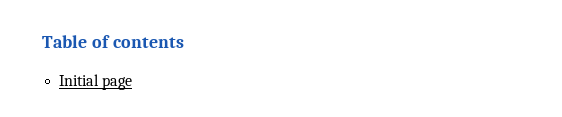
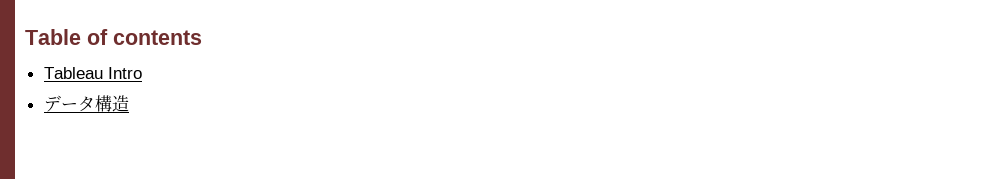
[59,74,133,90] Initial page -> [43,67,142,79] [43,95,129,112] Tableau Intro // データ構造

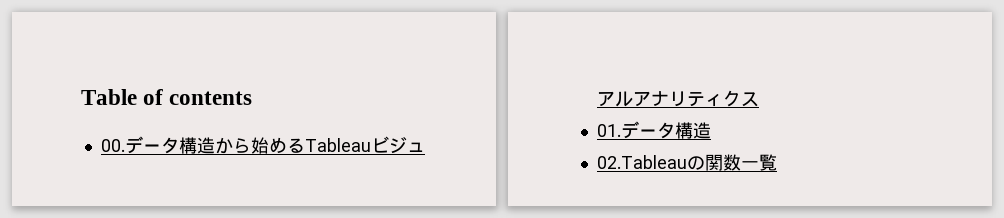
[43,67,142,79] [43,95,129,112] Tableau Intro // データ構造 -> [100,136,425,154] [596,90,759,107] [596,121,711,139] [596,154,777,171] 00.データ構造から始めるTableauビジュアルアナリティクス // 01.データ構造 // 02.Tableauの関数一覧

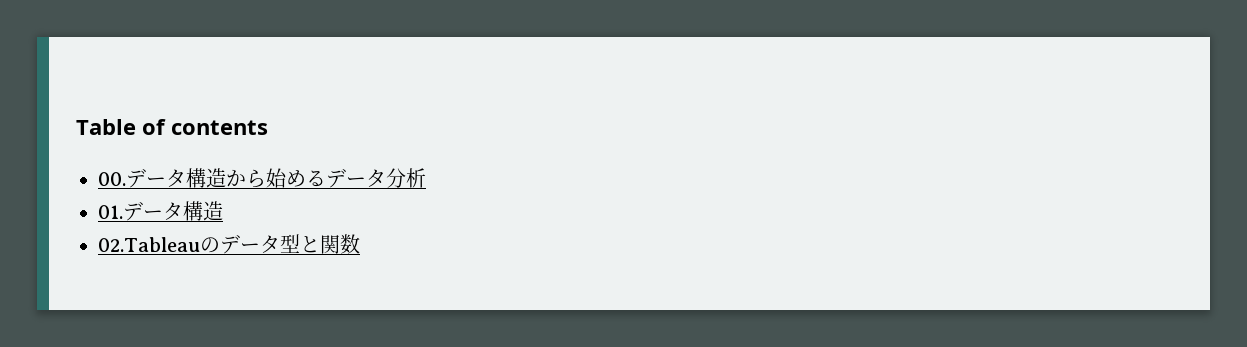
[304,136,425,154] [596,90,759,107] Tableauビジュアルアナリティクス -> [326,168,426,188] データ分析
[704,154,777,171] 関数一覧 -> [219,234,360,254] データ型と関数

